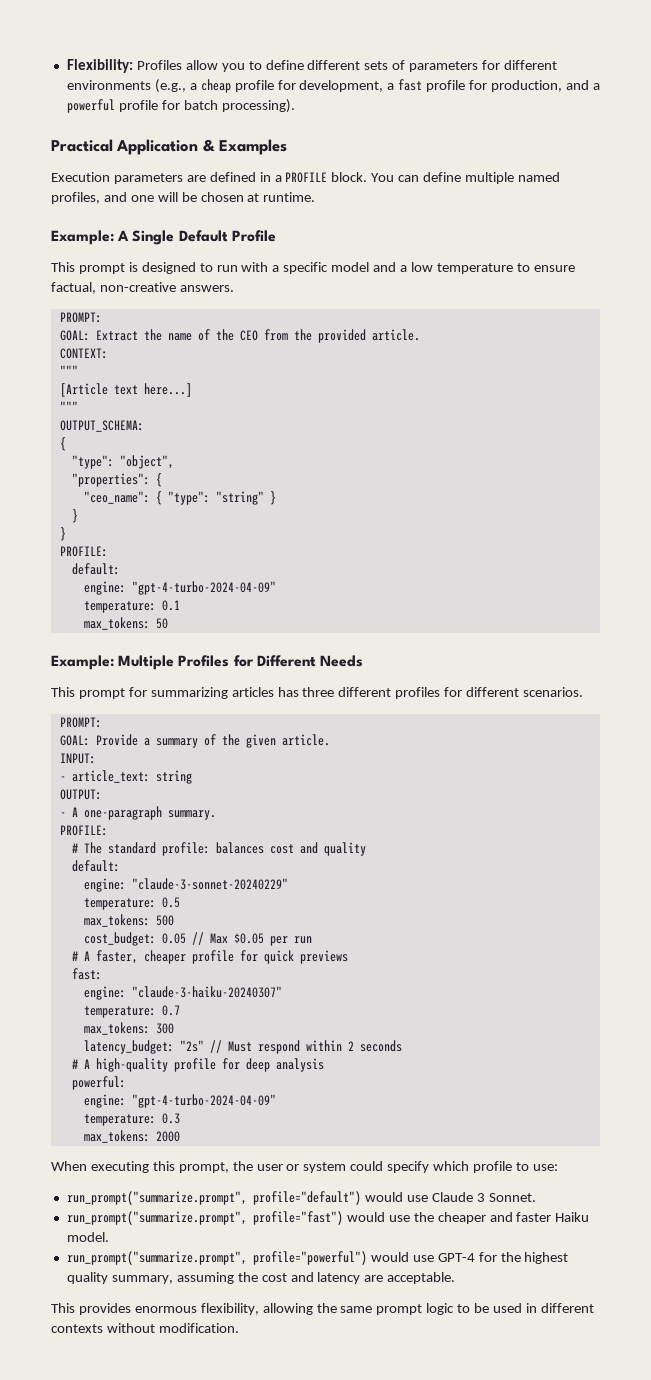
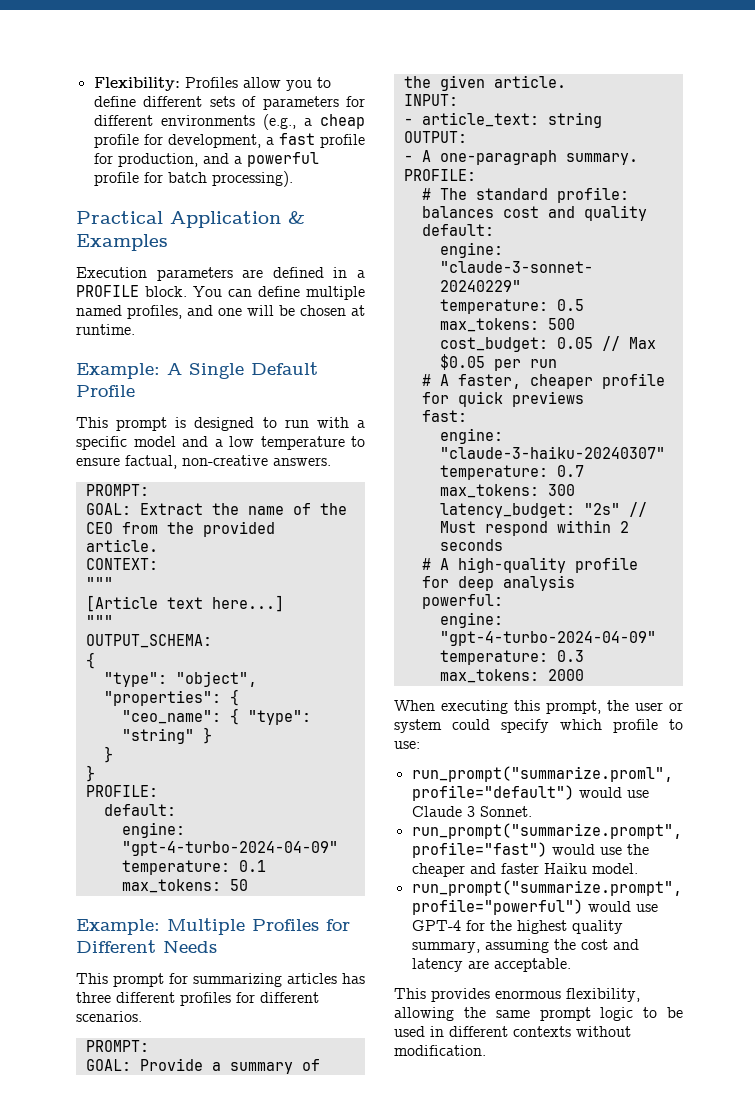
[66,1191,247,1205] run_prompt("summarize.prompt", -> [411,766,673,782] run_prompt("summarize.proml",

